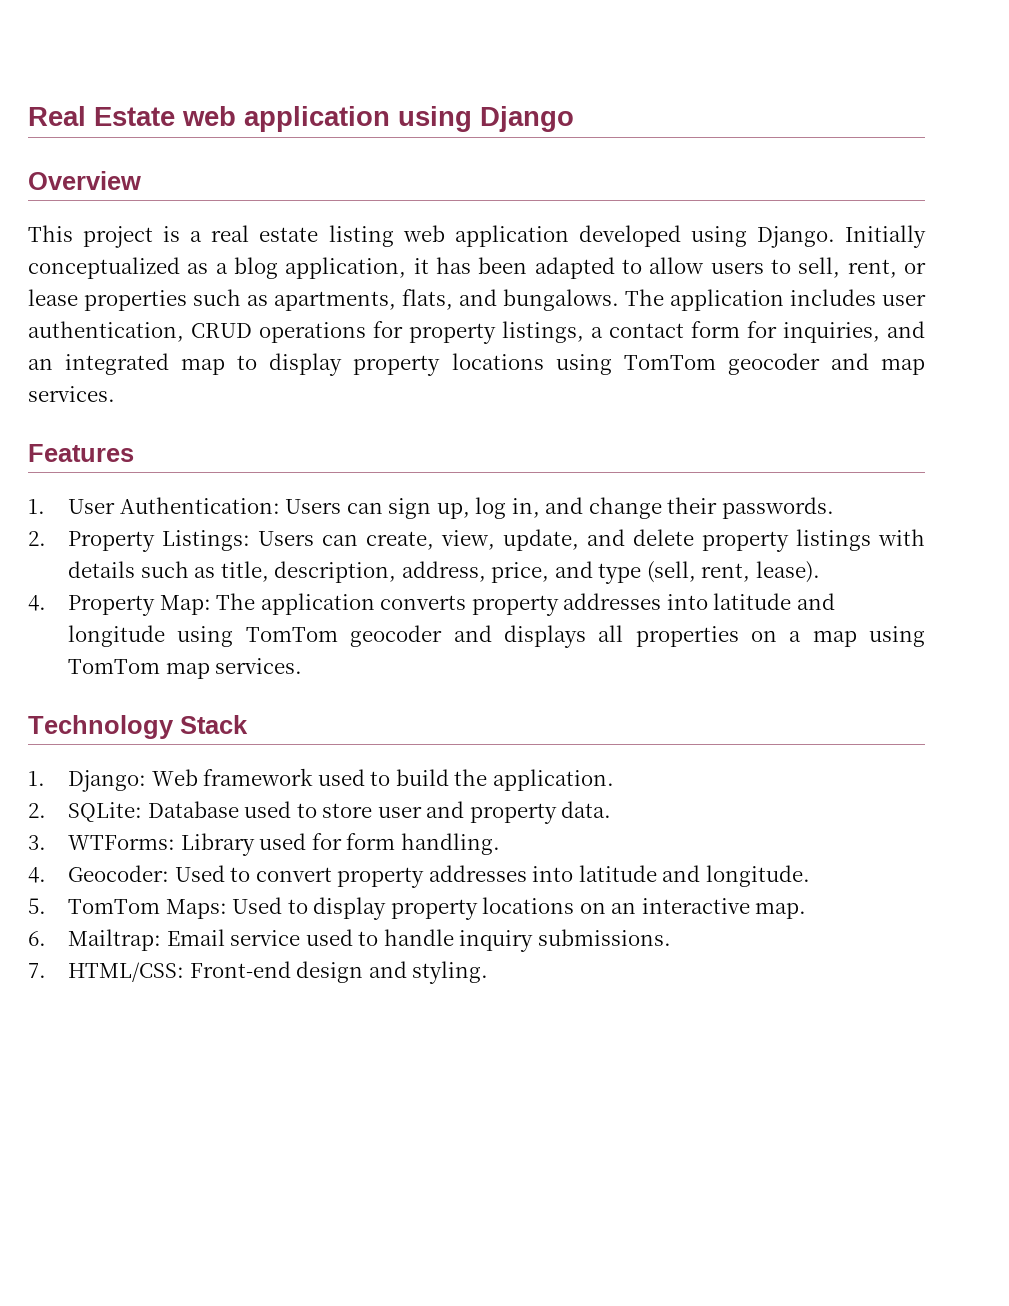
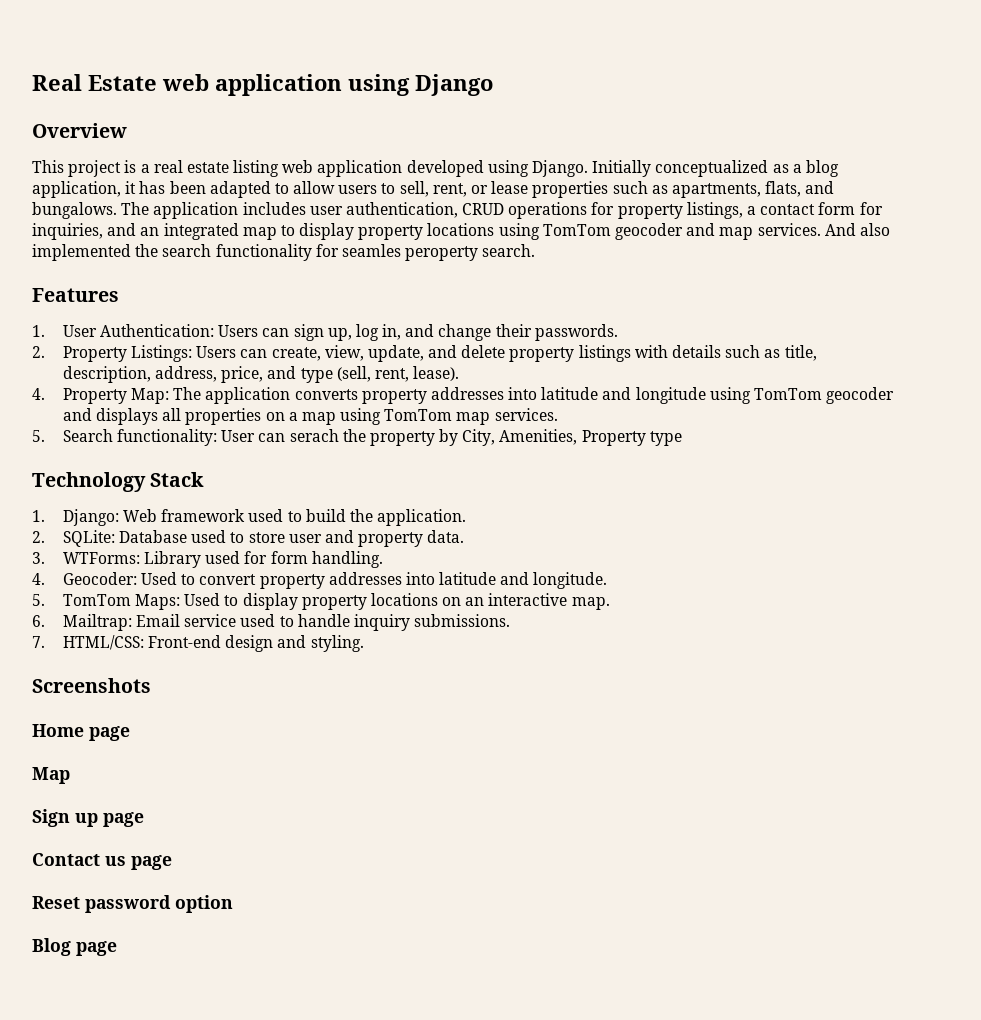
(115, 394) none -> [824,223,890,236] [32,244,536,261] And also implemented the search functionality for seamles peroperty search.
(303, 666) none -> [32,429,682,446] // 5. Search functionality: User can serach the property by City, Amenities, Property type
(489, 972) none -> [32,678,151,693] [32,724,130,741] [32,767,70,784] [32,809,144,827] [32,853,172,870] [32,895,233,913] [32,938,117,956] // Screenshots // Home page // Map // Sign up page // Contact us page // Reset password option // Blog page

